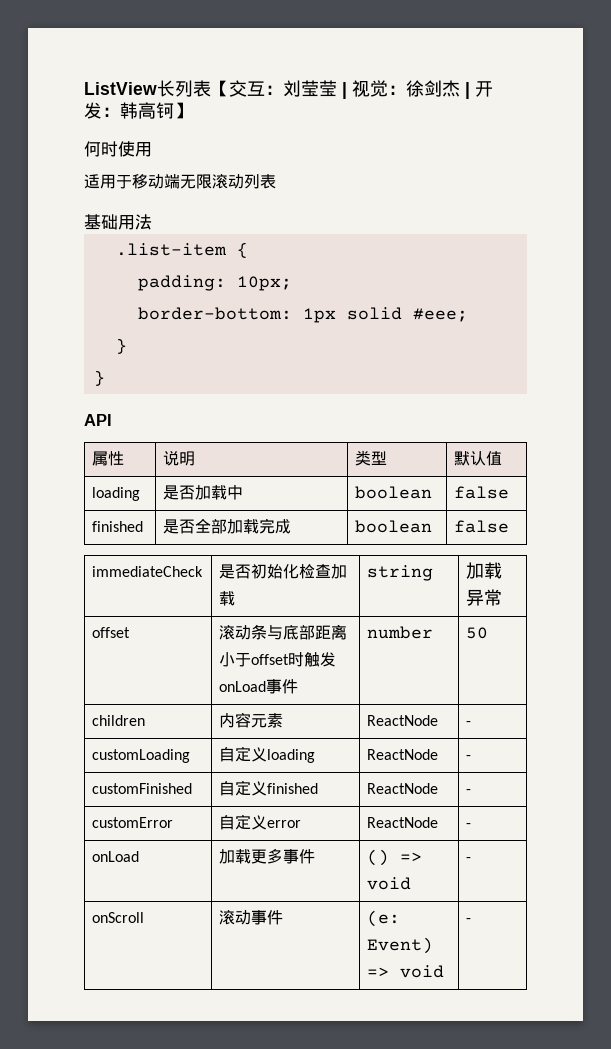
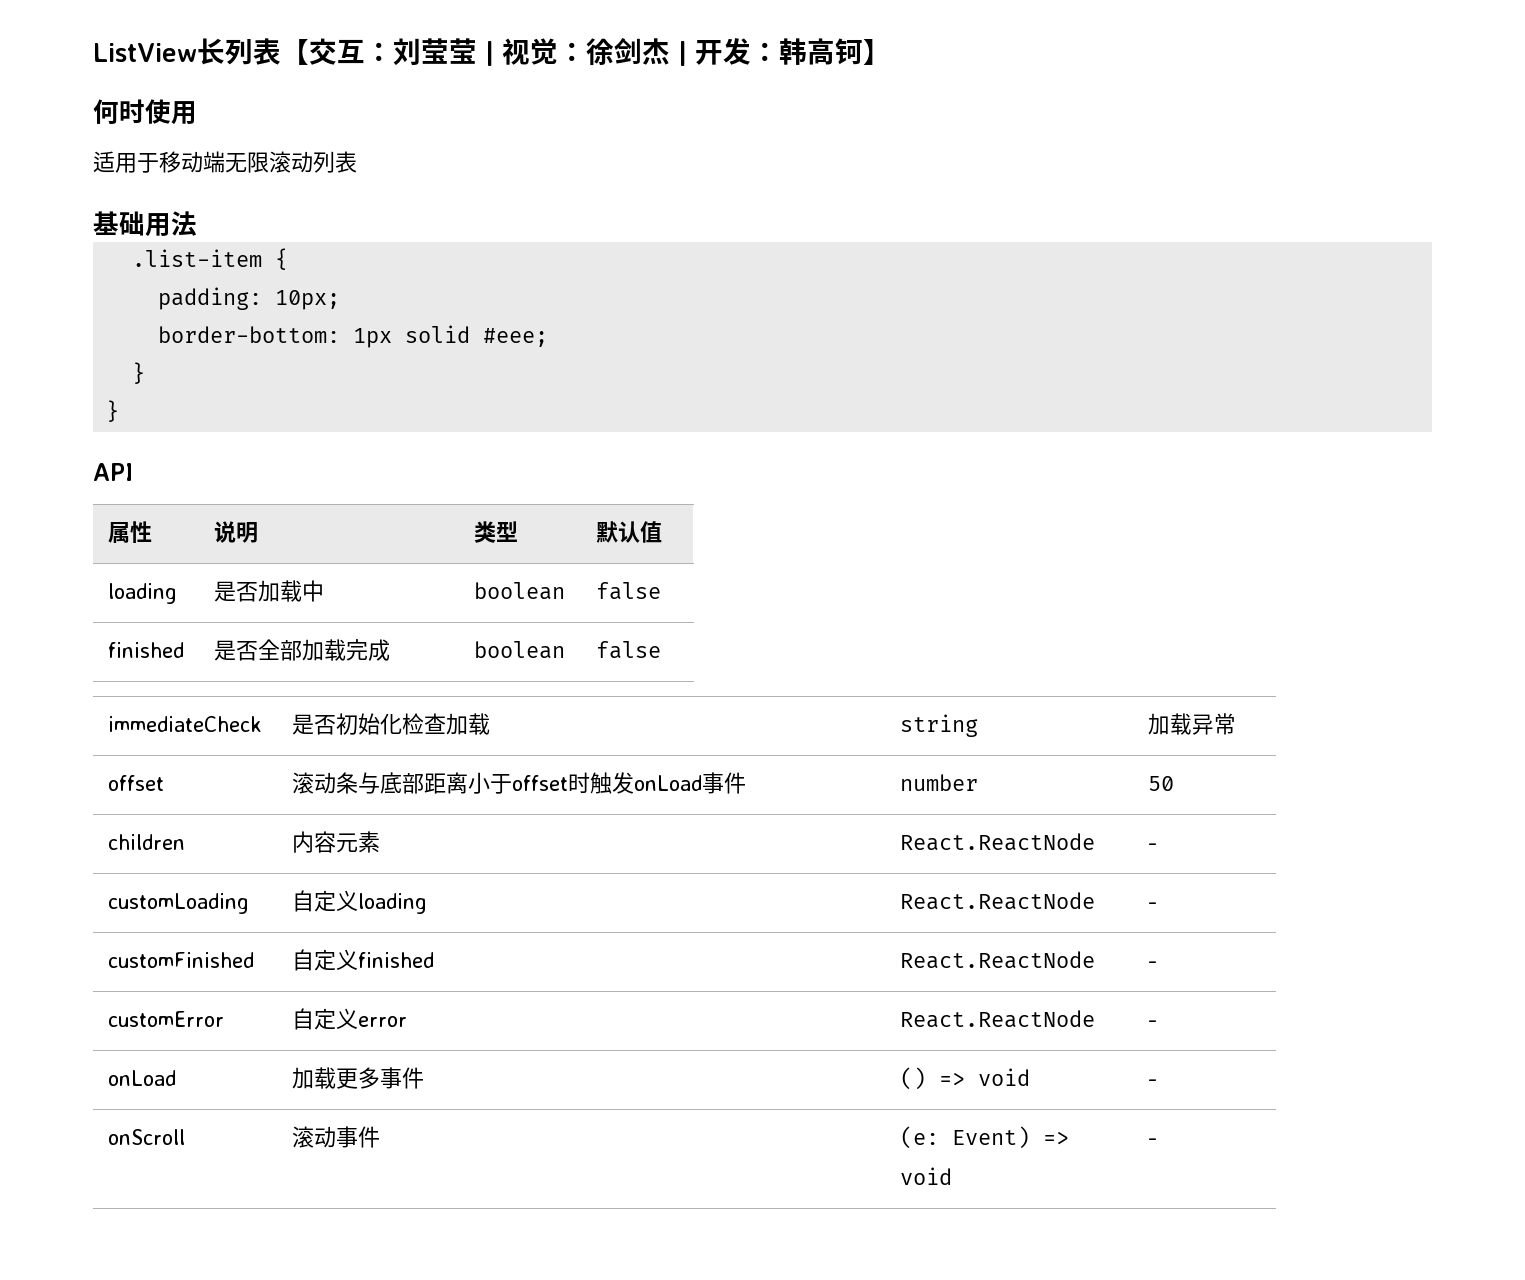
[367,715,439,726] ReactNode -> [899,833,1095,851] React.ReactNode
[367,749,439,760] ReactNode -> [899,892,1095,910] React.ReactNode
[367,783,439,794] ReactNode -> [899,951,1095,969] React.ReactNode
[367,817,439,828] ReactNode -> [899,1010,1095,1028] React.ReactNode

